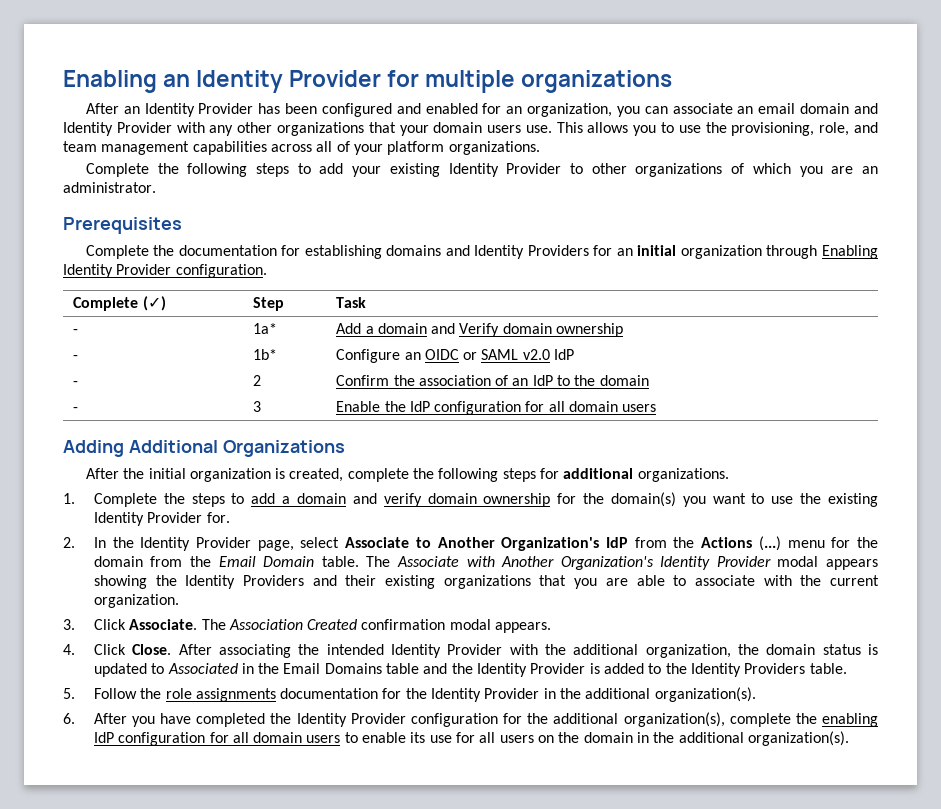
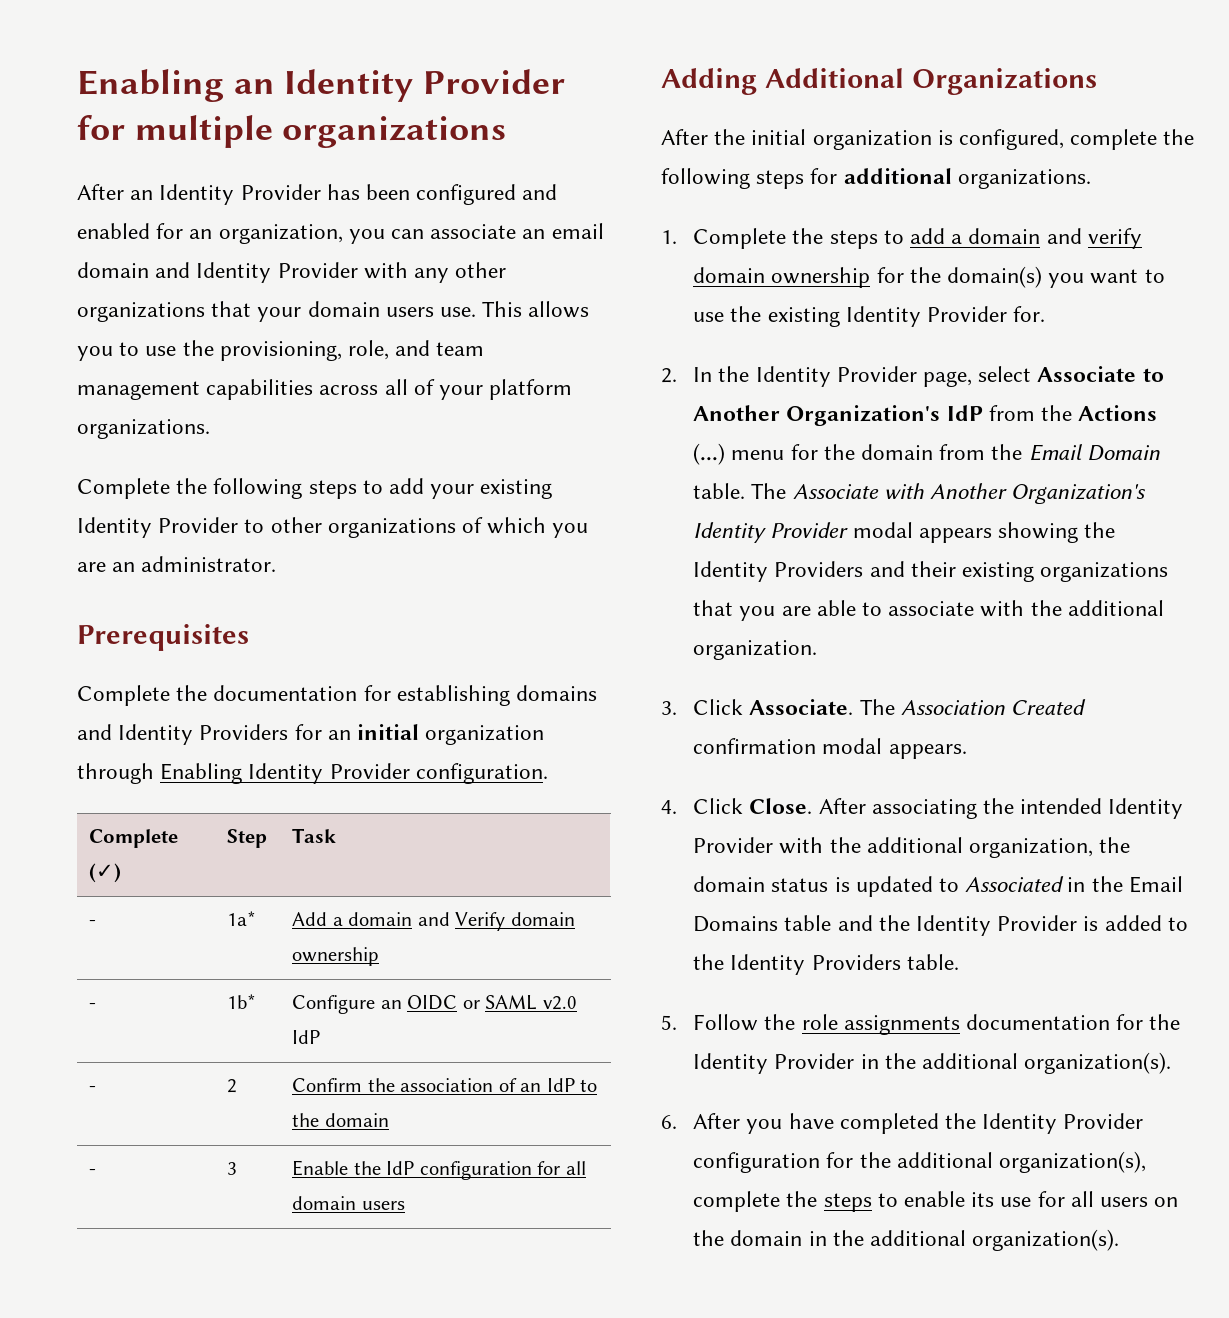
[289,468,344,482] created, -> [959,129,1065,150] configured,
[830,575,880,586] current -> [1067,600,1164,616] additional
[822,713,879,727] [93,732,341,746] enabling IdP configuration for all domain users -> [823,1193,872,1212] steps

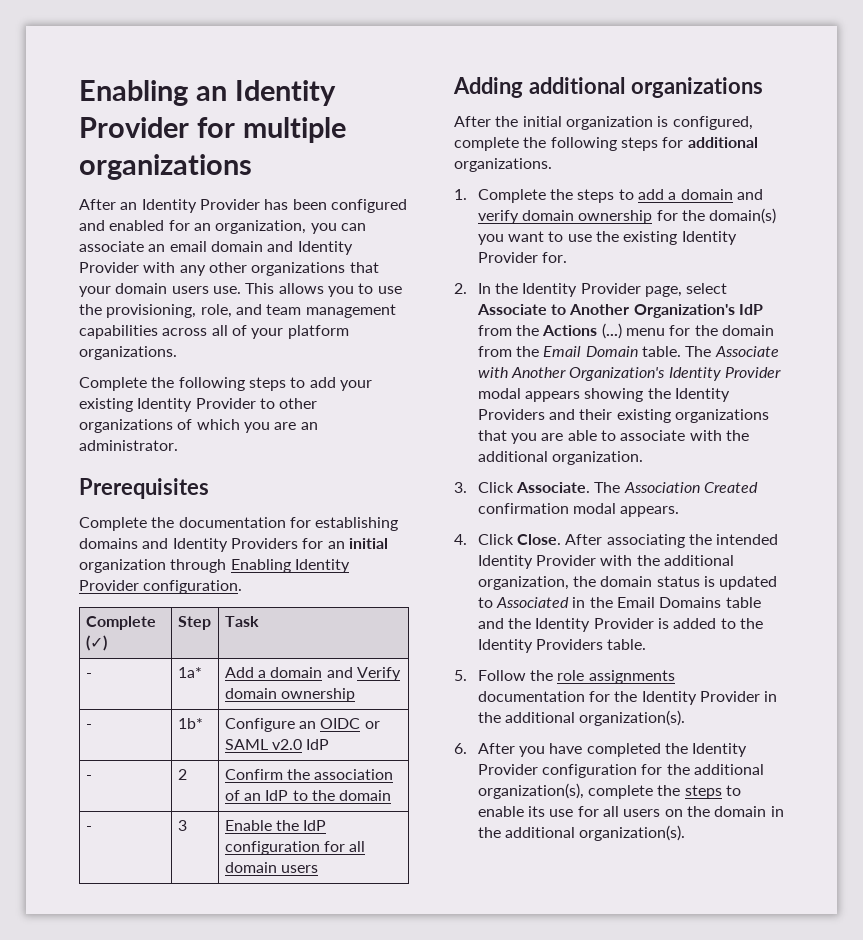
[764,68,1097,95] Additional Organizations -> [528,77,763,98] additional organizations

